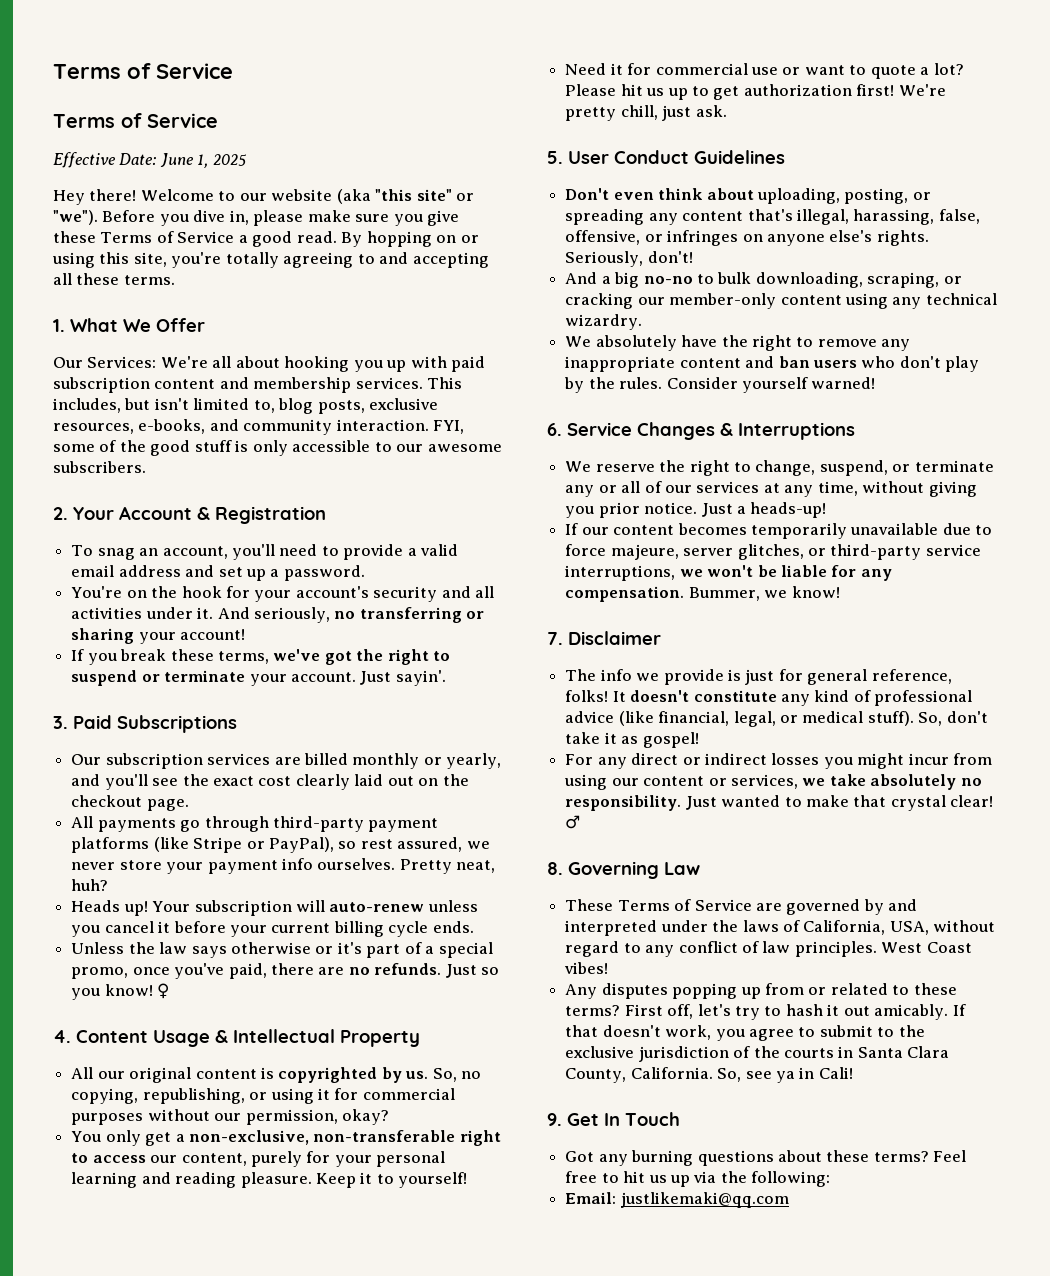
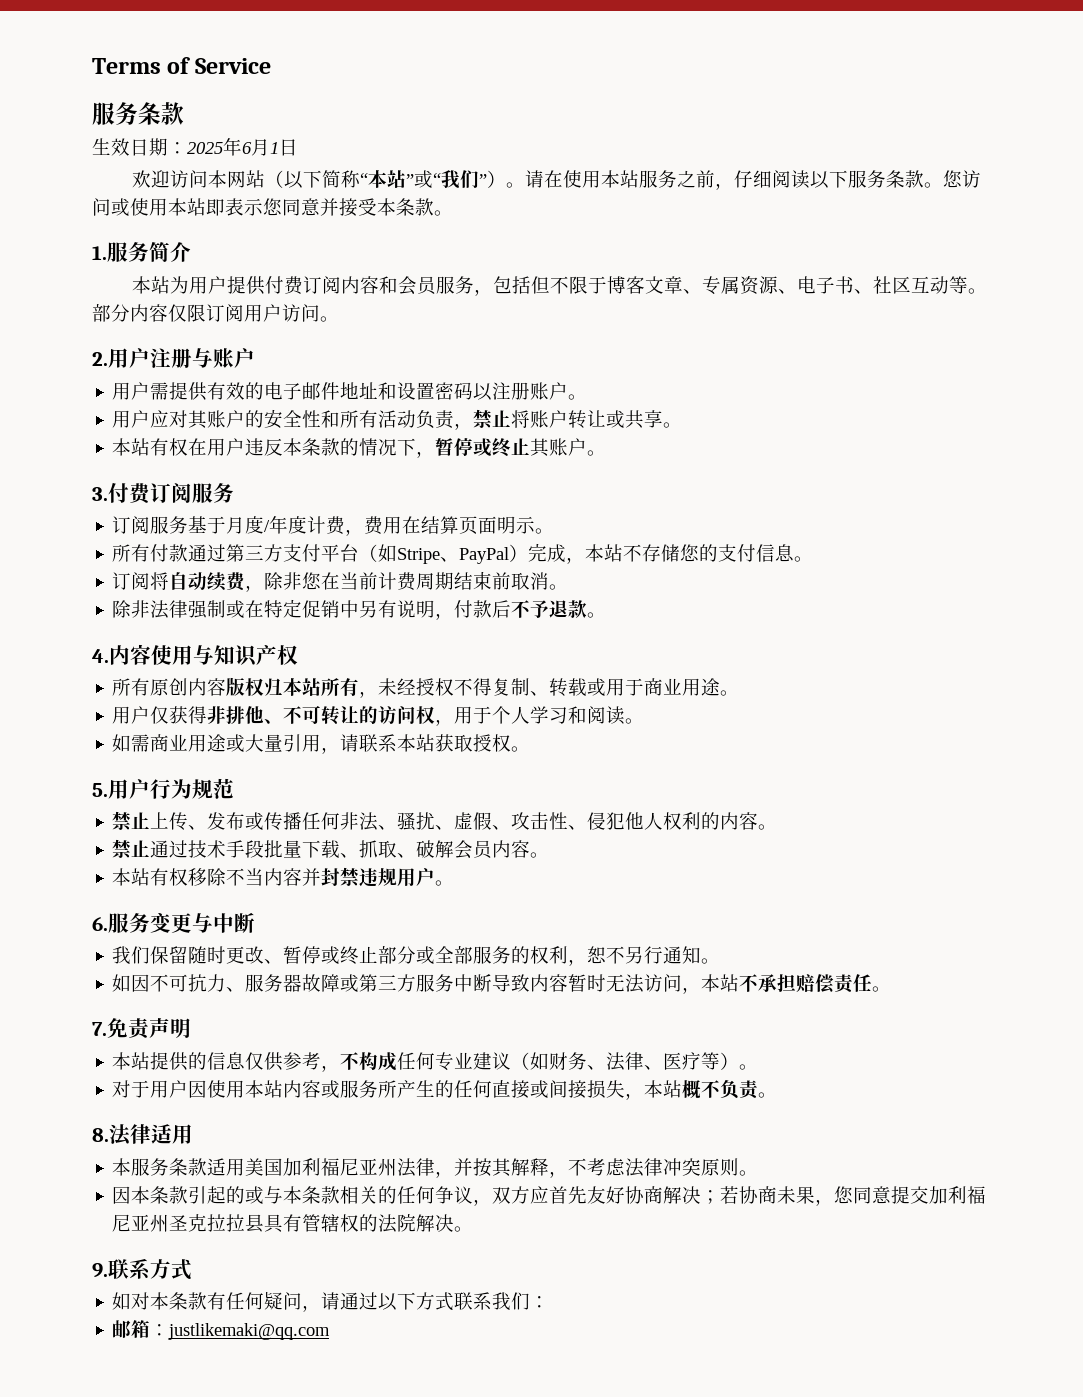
[53,63,233,79] [53,113,218,128] [53,152,247,168] [53,189,475,205] [53,210,460,226] [53,231,479,247] [52,252,489,268] [53,273,175,285] [53,318,205,332] [53,356,486,372] [53,377,463,393] [53,398,439,414] [53,419,465,435] [53,440,502,456] [53,461,146,473] [53,506,326,524] [71,544,459,560] [71,565,365,581] [71,586,495,602] [71,607,485,623] [71,628,246,644] [71,649,451,665] [71,670,446,686] [53,715,237,733] [71,753,502,769] [71,774,469,790] [71,795,189,811] [71,816,439,832] [71,837,490,853] [71,858,496,874] [71,879,109,891] [71,900,478,916] [71,921,474,937] [71,942,493,958] [71,963,500,979] [71,983,170,1000] [53,1029,420,1047] [71,1067,482,1083] [71,1088,455,1104] [71,1109,389,1125] [71,1130,501,1146] [71,1151,446,1167] [71,1172,468,1188] [565,63,964,79] [565,84,946,100] [565,105,727,121] [547,150,785,164] [565,188,931,204] [565,209,980,225] [565,230,929,246] [565,251,693,267] [565,272,962,288] [565,293,997,309] [565,314,643,330] [565,335,911,351] [565,356,980,372] [564,377,876,393] [547,422,855,440] [565,460,994,476] [565,481,977,497] [565,502,827,518] [565,523,993,539] [565,544,981,560] [565,565,892,581] [565,586,840,602] [547,631,661,645] [565,669,952,685] [565,690,973,706] [565,711,988,727] [565,732,699,748] [565,753,993,769] [564,774,982,790] [565,795,994,811] [565,815,581,829] [547,861,700,879] [565,899,918,915] [565,920,996,936] [565,941,972,957] [564,962,609,974] [565,983,957,999] [565,1004,966,1020] [565,1025,925,1041] [565,1046,950,1062] [565,1067,853,1083] [547,1112,680,1126] [565,1150,967,1166] [565,1171,831,1187] [565,1192,617,1204] Terms of Service // Terms of Service // Effective Date: June 1, 2025 // Hey there! Welcome to our website (aka "this site" or "we"). Before you dive in, please make sure you give these Terms of Service a good read. By hopping on or using this site, you're totally agreeing to and accepting all these terms. // 1. What We Offer // Our Services: We're all about hooking you up with paid subscription content and membership services. This includes, but isn't limited to, blog posts, exclusive resources, e-books, and community interaction. FYI, some of the good stuff is only accessible to our awesome subscribers. // 2. Your Account & Registration // To snag an account, you'll need to provide a valid email address and set up a password. // You're on the hook for your account's security and all activities under it. And seriously, no transferring or sharing your account! // If you break these terms, we've got the right to suspend or terminate your account. Just sayin'. // 3. Paid Subscriptions // Our subscription services are billed monthly or yearly, and you'll see the exact cost clearly laid out on the checkout page. // All payments go through third-party payment platforms (like Stripe or PayPal), so rest assured, we never store your payment info ourselves. Pretty neat, huh? // Heads up! Your subscription will auto-renew unless you cancel it before your current billing cycle ends. // Unless the law says otherwise or it's part of a special promo, once you've paid, there are no refunds. Just so you know! ♀ // 4. Content Usage & Intellectual Property // All our original content is copyrighted by us. So, no copying, republishing, or using it for commercial purposes without our permission, okay? // You only get a non-exclusive, non-transferable right to access our content, purely for your personal learning and reading pleasure. Keep it to yourself! // Need it for commercial use or want to quote a lot? Please hit us up to get authorization first! We're pretty chill, just ask. // 5. User Conduct Guidelines // Don't even think about uploading, posting, or spreading any content that's illegal, harassing, false, offensive, or infringes on anyone else's rights. Seriously, don't! // And a big no-no to bulk downloading, scraping, or cracking our member-only content using any technical wizardry. // We absolutely have the right to remove any inappropriate content and ban users who don't play by the rules. Consider yourself warned! // 6. Service Changes & Interruptions // We reserve the right to change, suspend, or terminate any or all of our services at any time, without giving you prior notice. Just a heads-up! // If our content becomes temporarily unavailable due to force majeure, server glitches, or third-party service interruptions, we won't be liable for any compensation. Bummer, we know! // 7. Disclaimer // The info we provide is just for general reference, folks! It doesn't constitute any kind of professional advice (like financial, legal, or medical stuff). So, don't take it as gospel! // For any direct or indirect losses you might incur from using our content or services, we take absolutely no responsibility. Just wanted to make that crystal clear! ♂ // 8. Governing Law // These Terms of Service are governed by and interpreted under the laws of California, USA, without regard to any conflict of law principles. West Coast vibes! // Any disputes popping up from or related to these terms? First off, let's try to hash it out amicably. If that doesn't work, you agree to submit to the exclusive jurisdiction of the courts in Santa Clara County, California. So, see ya in Cali! // 9. Get In Touch // Got any burning questions about these terms? Feel free to hit us up via the following: // Email: -> [92,57,271,74] [92,102,184,125] [92,137,298,156] [131,170,981,190] [92,198,453,217] [92,242,191,262] [131,276,987,296] [92,304,339,322] [92,348,255,368] [112,382,588,401] [112,409,683,430] [112,438,607,458] [92,482,234,504] [112,515,555,536] [112,543,814,564] [112,571,569,592] [112,599,607,620] [92,644,298,667] [112,677,740,698] [112,705,645,726] [112,734,531,754] [92,778,234,799] [112,811,778,831] [112,839,550,859] [112,867,455,887] [92,912,255,933] [112,946,721,966] [112,974,892,994] [92,1018,191,1040] [112,1052,759,1072] [112,1079,778,1100] [92,1124,193,1146] [112,1158,759,1178] [112,1186,987,1206] [112,1214,474,1233] [92,1258,192,1280] [112,1291,550,1312] [112,1320,170,1338] Terms of Service // 服务条款 // 生效日期：2025年6月1日 // 欢迎访问本网站（以下简称“本站”或“我们”）。请在使用本站服务之前，仔细阅读以下服务条款。您访问或使用本站即表示您同意并接受本条款。 // 1.服务简介 // 本站为用户提供付费订阅内容和会员服务，包括但不限于博客文章、专属资源、电子书、社区互动等。部分内容仅限订阅用户访问。 // 2.用户注册与账户 // 用户需提供有效的电子邮件地址和设置密码以注册账户。 // 用户应对其账户的安全性和所有活动负责，禁止将账户转让或共享。 // 本站有权在用户违反本条款的情况下，暂停或终止其账户。 // 3.付费订阅服务 // 订阅服务基于月度/年度计费，费用在结算页面明示。 // 所有付款通过第三方支付平台（如Stripe、PayPal）完成，本站不存储您的支付信息。 // 订阅将自动续费，除非您在当前计费周期结束前取消。 // 除非法律强制或在特定促销中另有说明，付款后不予退款。 // 4.内容使用与知识产权 // 所有原创内容版权归本站所有，未经授权不得复制、转载或用于商业用途。 // 用户仅获得非排他、不可转让的访问权，用于个人学习和阅读。 // 如需商业用途或大量引用，请联系本站获取授权。 // 5.用户行为规范 // 禁止上传、发布或传播任何非法、骚扰、虚假、攻击性、侵犯他人权利的内容。 // 禁止通过技术手段批量下载、抓取、破解会员内容。 // 本站有权移除不当内容并封禁违规用户。 // 6.服务变更与中断 // 我们保留随时更改、暂停或终止部分或全部服务的权利，恕不另行通知。 // 如因不可抗力、服务器故障或第三方服务中断导致内容暂时无法访问，本站不承担赔偿责任。 // 7.免责声明 // 本站提供的信息仅供参考，不构成任何专业建议（如财务、法律、医疗等）。 // 对于用户因使用本站内容或服务所产生的任何直接或间接损失，本站概不负责。 // 8.法律适用 // 本服务条款适用美国加利福尼亚州法律，并按其解释，不考虑法律冲突原则。 // 因本条款引起的或与本条款相关的任何争议，双方应首先友好协商解决；若协商未果，您同意提交加利福尼亚州圣克拉拉县具有管辖权的法院解决。 // 9.联系方式 // 如对本条款有任何疑问，请通过以下方式联系我们： // 邮箱：

